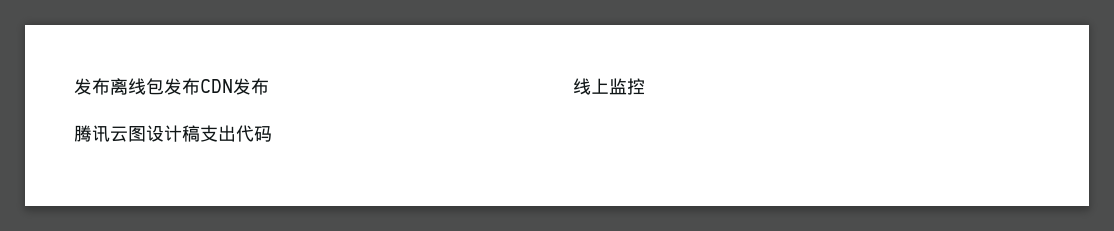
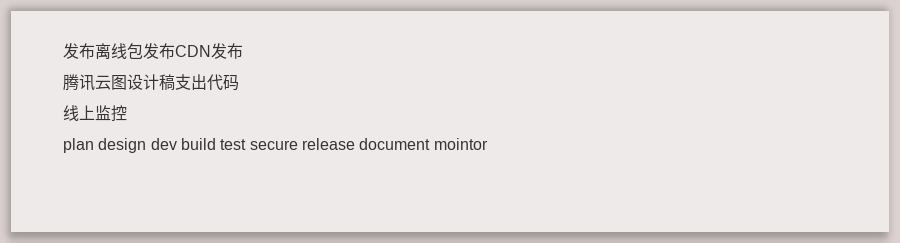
(645, 86) none -> [63,138,488,153] // plan design dev build test secure release document mointor

